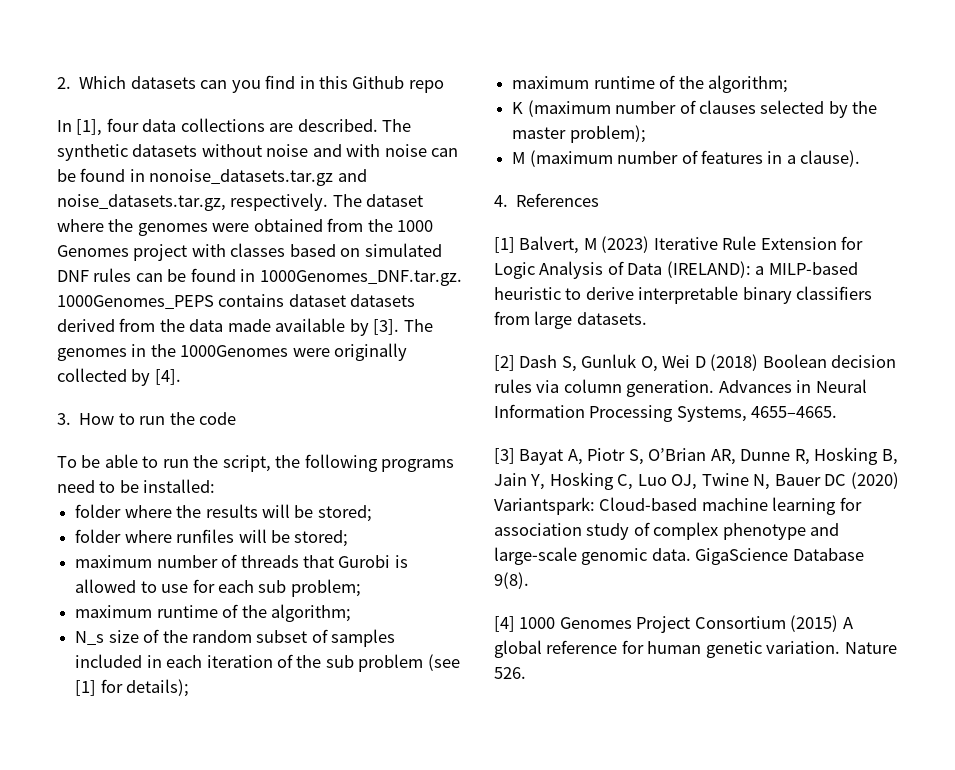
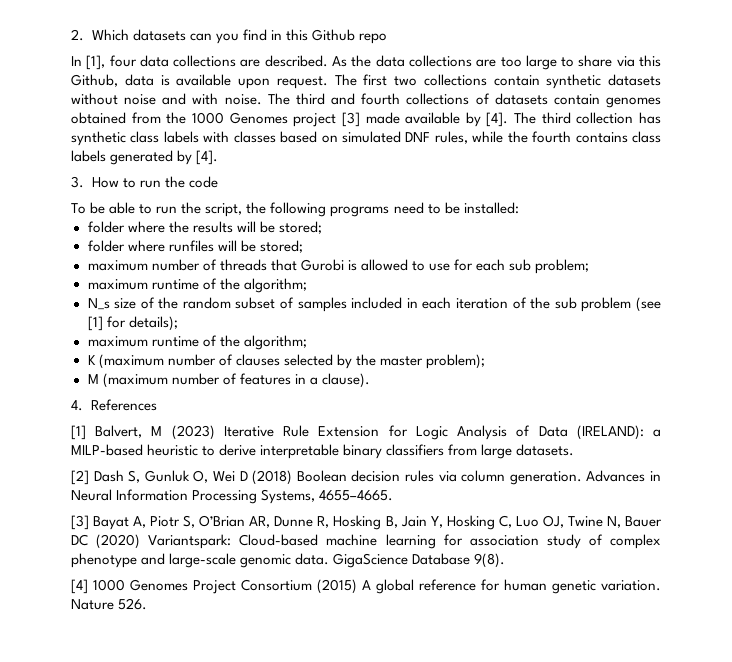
[382,119,412,132] The -> [332,55,661,70] [71,74,540,89] As the data collections are too large to share via this Github, data is available upon request. The first two collections contain
[384,144,459,157] [57,168,367,186] [57,193,424,211] [57,219,250,236] noise can be found in nonoise_datasets.tar.gz and noise_datasets.tar.gz, respectively. The dataset where the genomes were -> [224,93,661,108] noise. The third and fourth collections of datasets contain genomes
(188, 252) none -> [341,112,662,127] [71,131,199,146] [3] made available by [4]. The third collection has synthetic class labels
[93,268,462,286] [57,294,416,309] [57,318,433,336] [57,343,408,361] [57,368,127,382] rules can be found in 1000Genomes_DNF.tar.gz. 1000Genomes_PEPS contains dataset datasets derived from the data made available by [3]. The genomes in the 1000Genomes were originally collected -> [434,131,662,144] [71,150,174,165] rules, while the fourth contains class labels generated

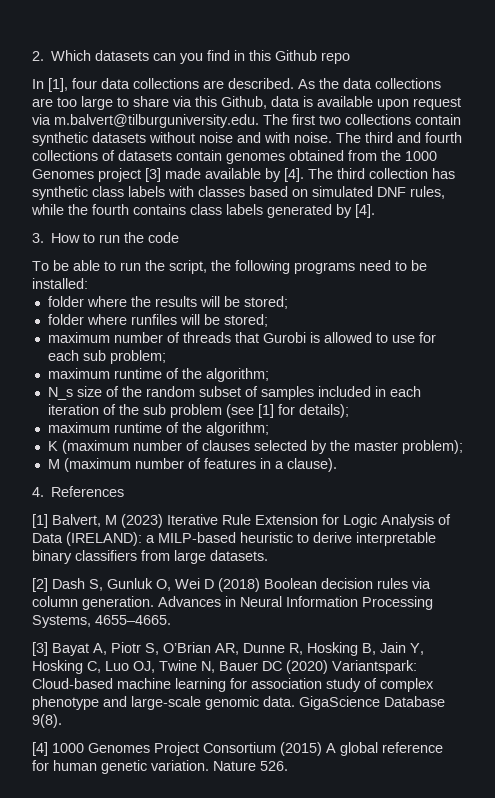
[276,76,328,89] request. -> [413,97,461,110] [32,114,259,128] request via m.balvert@tilburguniversity.edu.

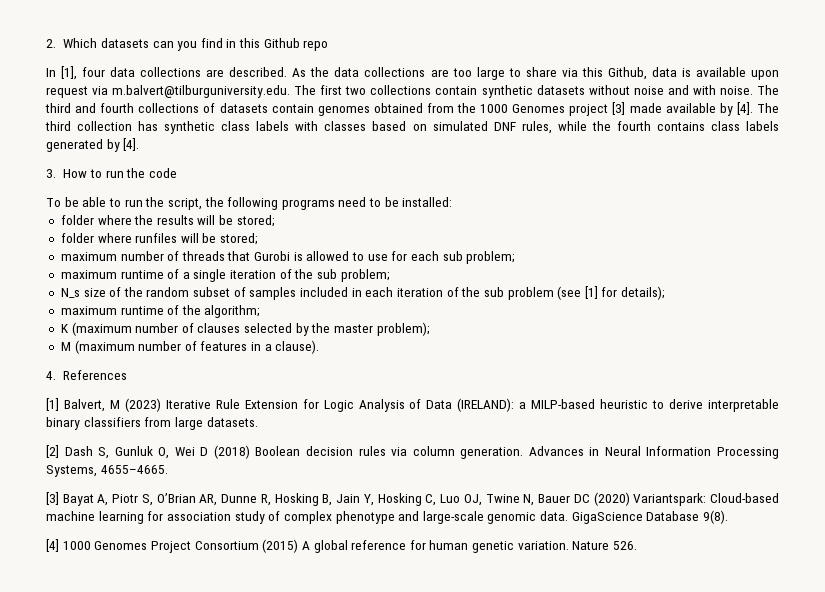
[181,368,269,382] the algorithm; -> [182,269,390,282] a single iteration of the sub problem;

